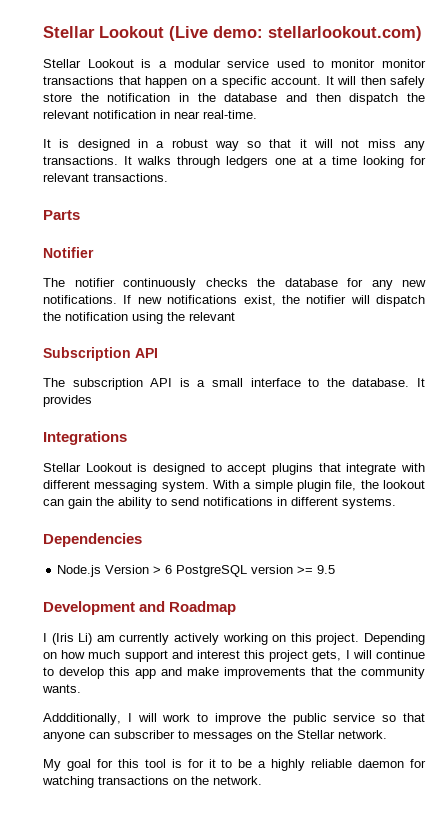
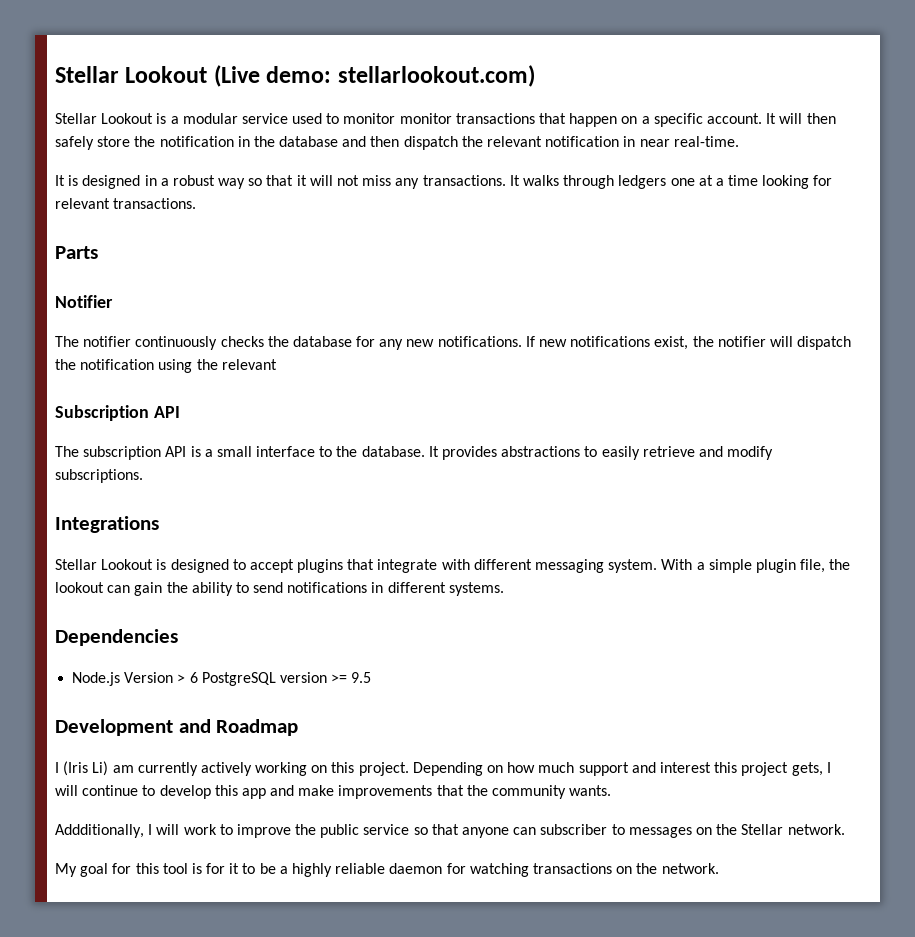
(92, 401) none -> [501,446,774,460] [55,469,143,483] abstractions to easily retrieve and modify subscriptions.

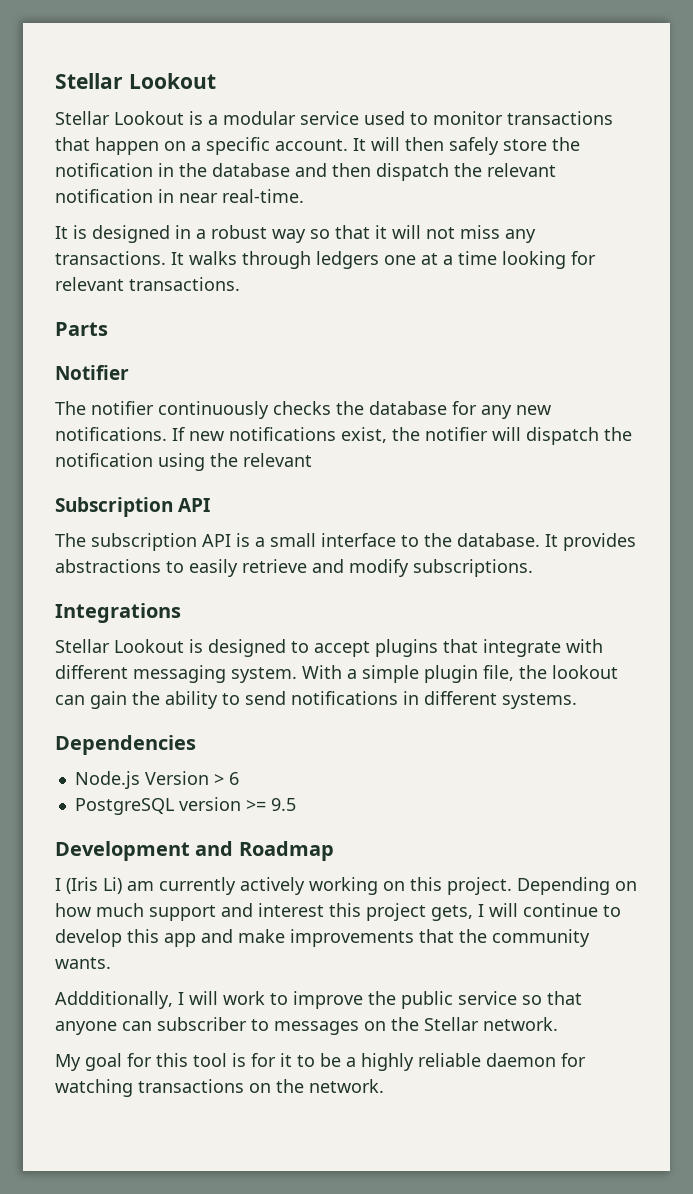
[55,65,535,87] Stellar Lookout (Live demo: stellarlookout.com) -> [55,73,216,89] Stellar Lookout
[399,113,452,124] monitor -> (503, 118) none
(198, 677) none -> (239, 778) //

